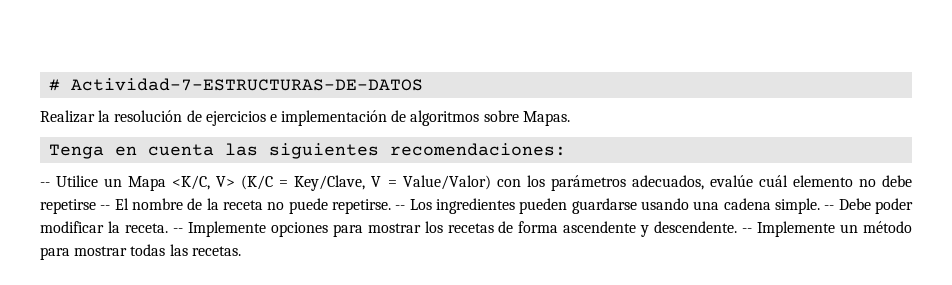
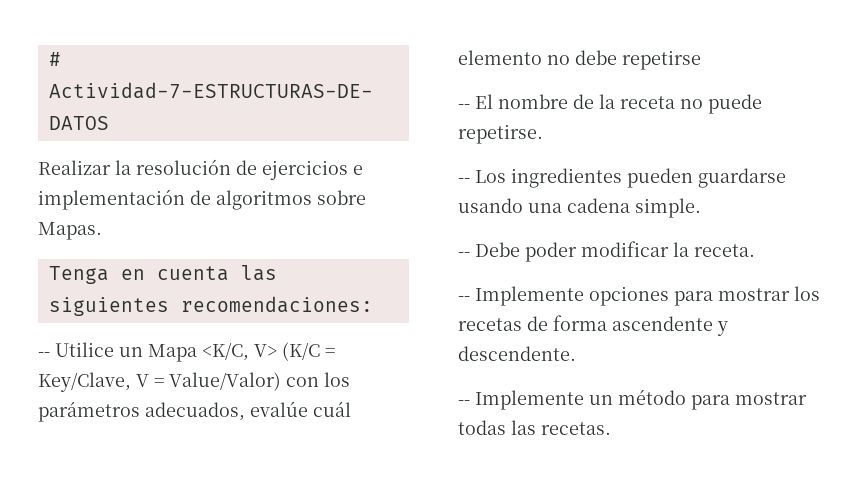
(96, 206) none -> (701, 60) //
(392, 206) none -> (543, 134) //
(821, 206) none -> (701, 208) //
(168, 228) none -> (755, 250) //
(738, 227) none -> (576, 353) //

